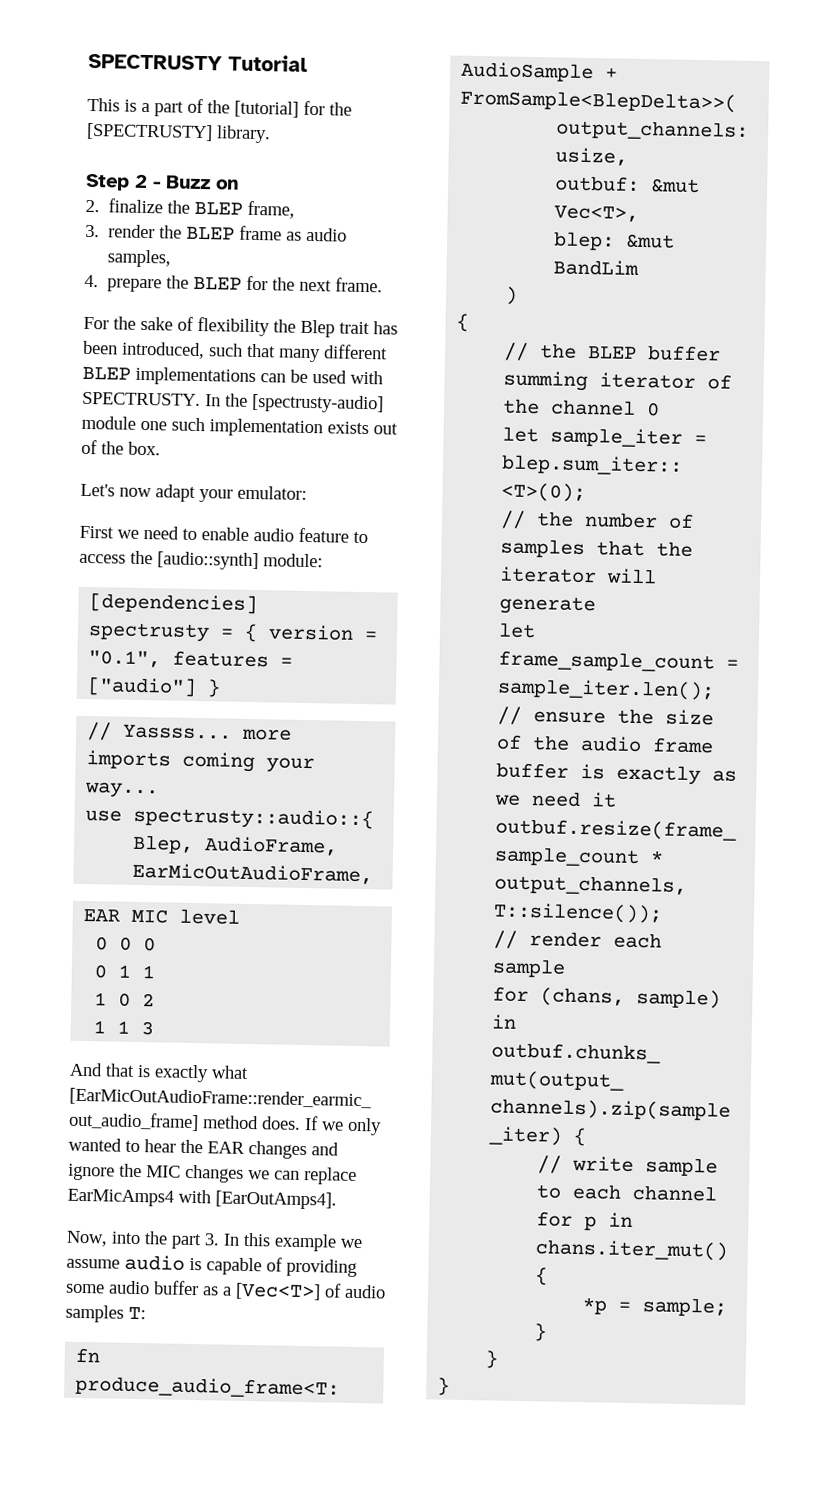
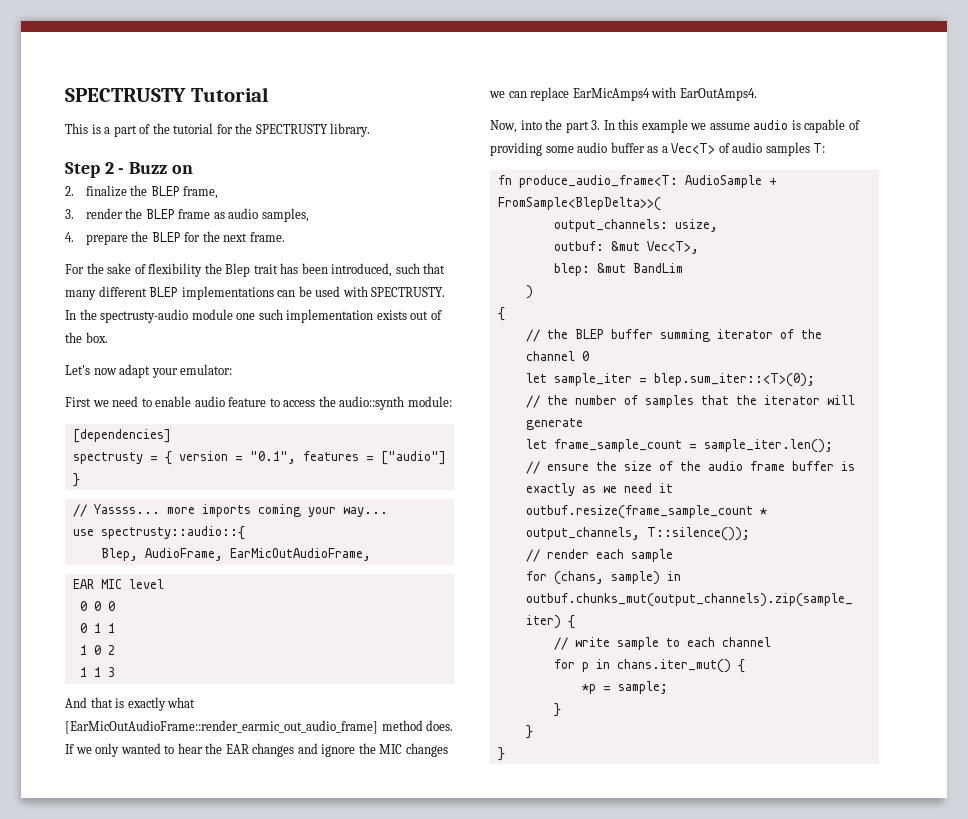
[234,100,352,118] [86,122,213,142] [tutorial] for the [SPECTRUSTY] -> [173,123,328,134] tutorial for the SPECTRUSTY
[252,393,384,414] [spectrusty-audio] -> [100,309,189,323] spectrusty-audio
[157,551,259,571] [audio::synth] -> [339,396,405,410] audio::synth
[215,1190,337,1210] [EarOutAmps4]. -> [679,88,757,101] EarOutAmps4.
[235,1282,321,1301] [Vec<T>] -> [671,143,716,154] Vec<T>

